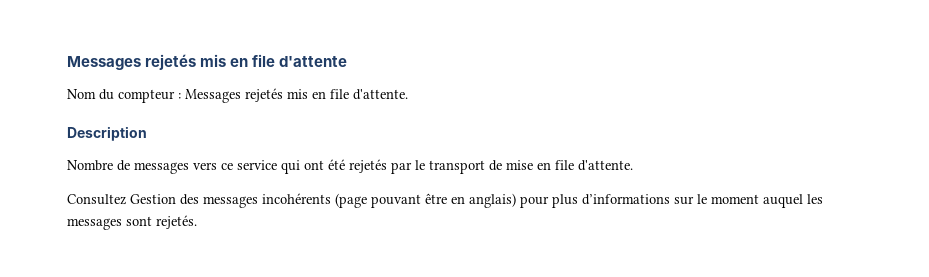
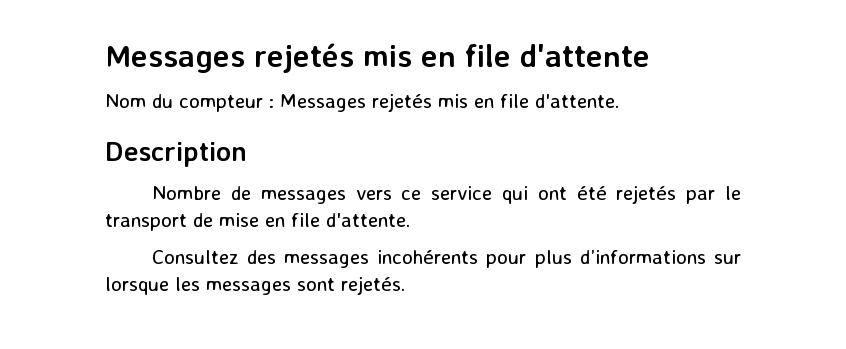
[130,194,176,204] Gestion -> (239, 257) none
[335,193,516,208] (page pouvant être en anglais) -> (479, 257) none
[697,194,803,208] le moment auquel -> [105,277,169,295] lorsque

